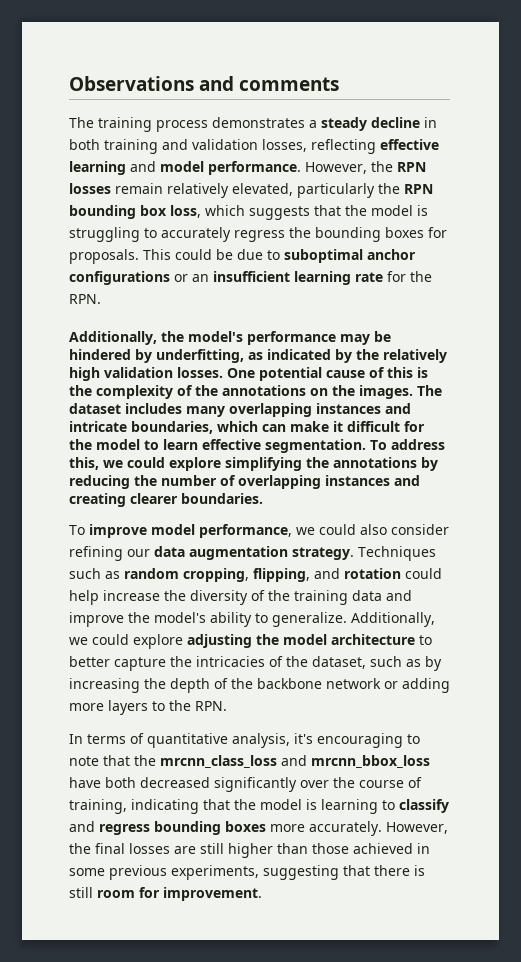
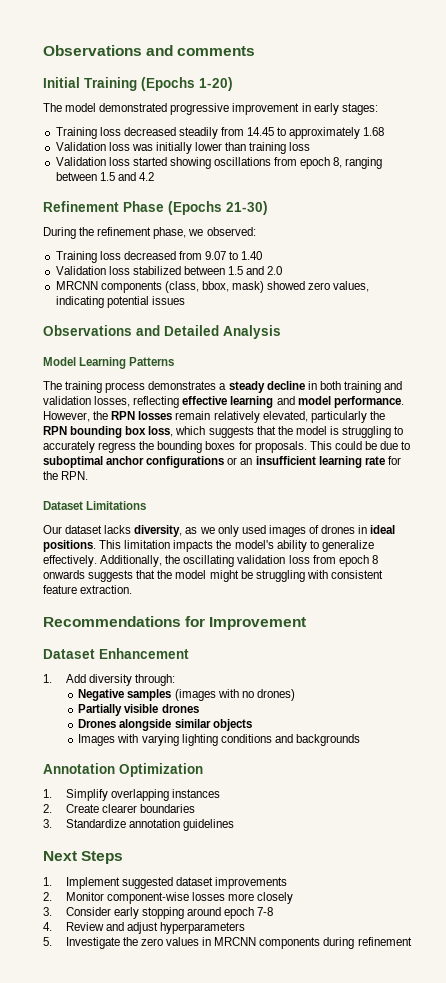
(340, 84) none -> [43,77,233,91] [43,103,378,115] [55,127,385,139] [55,142,311,154] [55,157,383,169] [55,172,154,181] [43,201,268,215] [43,227,256,239] [55,251,263,263] [55,266,283,275] [55,281,370,293] [55,296,185,308] [43,325,281,339] [43,357,175,369] // Initial Training (Epochs 1-20) // The model demonstrated progressive improvement in early stages: // Training loss decreased steadily from 14.45 to approximately 1.68 // Validation loss was initially lower than training loss // Validation loss started showing oscillations from epoch 8, ranging between 1.5 and 4.2 // Refinement Phase (Epochs 21-30) // During the refinement phase, we observed: // Training loss decreased from 9.07 to 1.40 // Validation loss stabilized between 1.5 and 2.0 // MRCNN components (class, bbox, mask) showed zero values, indicating potential issues // Observations and Detailed Analysis // Model Learning Patterns
[69,331,391,345] [69,349,447,363] [69,367,428,381] [69,385,442,399] [69,403,411,417] [69,421,425,434] [69,439,445,453] [69,457,438,471] [69,475,420,489] [69,493,263,507] [69,524,449,538] [69,546,436,561] [69,568,442,582] [69,590,412,605] [69,612,435,627] [69,634,432,649] [69,656,442,671] [69,678,450,693] [69,700,227,715] [69,733,420,748] [69,755,430,768] [69,777,422,792] [69,799,449,814] [69,821,448,836] [69,843,430,858] [69,865,425,880] [69,887,262,901] Additionally, the model's performance may be hindered by underfitting, as indicated by the relatively high validation losses. One potential cause of this is the complexity of the annotations on the images. The dataset includes many overlapping instances and intricate boundaries, which can make it difficult for the model to learn effective segmentation. To address this, we could explore simplifying the annotations by reducing the number of overlapping instances and creating clearer boundaries. // To improve model performance, we could also consider refining our data augmentation strategy. Techniques such as random cropping, flipping, and rotation could help increase the diversity of the training data and improve the model's ability to generalize. Additionally, we could explore adjusting the model architecture to better capture the intricacies of the dataset, such as by increasing the depth of the backbone network or adding more layers to the RPN. // In terms of quantitative analysis, it's encouraging to note that the mrcnn_class_loss and mrcnn_bbox_loss have both decreased significantly over the course of training, indicating that the model is learning to classify and regress bounding boxes more accurately. However, the final losses are still higher than those achieved in some previous experiments, suggesting that there is still room for improvement. -> [43,501,147,510] [43,525,396,537] [43,540,374,552] [43,555,378,567] [43,570,383,582] [43,585,133,594] [43,616,307,630] [43,648,189,659] [43,674,175,686] [78,689,295,701] [78,704,199,716] [78,719,252,731] [78,734,360,746] [43,763,203,777] [43,789,220,801] [43,804,195,813] [43,819,234,831] [43,851,124,864] [43,877,287,889] [43,892,294,904] [43,907,274,919] [43,922,245,934] [43,937,412,949] Dataset Limitations // Our dataset lacks diversity, as we only used images of drones in ideal positions. This limitation impacts the model's ability to generalize effectively. Additionally, the oscillating validation loss from epoch 8 onwards suggests that the model might be struggling with consistent feature extraction. // Recommendations for Improvement // Dataset Enhancement // 1. Add diversity through: // Negative samples (images with no drones) // Partially visible drones // Drones alongside similar objects // Images with varying lighting conditions and backgrounds // Annotation Optimization // 1. Simplify overlapping instances // 2. Create clearer boundaries // 3. Standardize annotation guidelines // Next Steps // 1. Implement suggested dataset improvements // 2. Monitor component-wise losses more closely // 3. Consider early stopping around epoch 7-8 // 4. Review and adjust hyperparameters // 5. Investigate the zero values in MRCNN components during refinement

